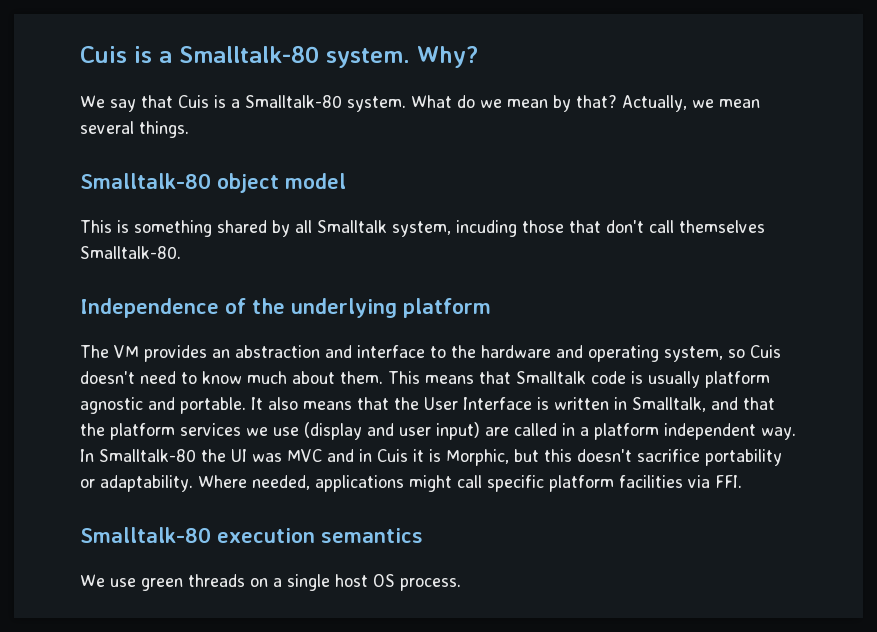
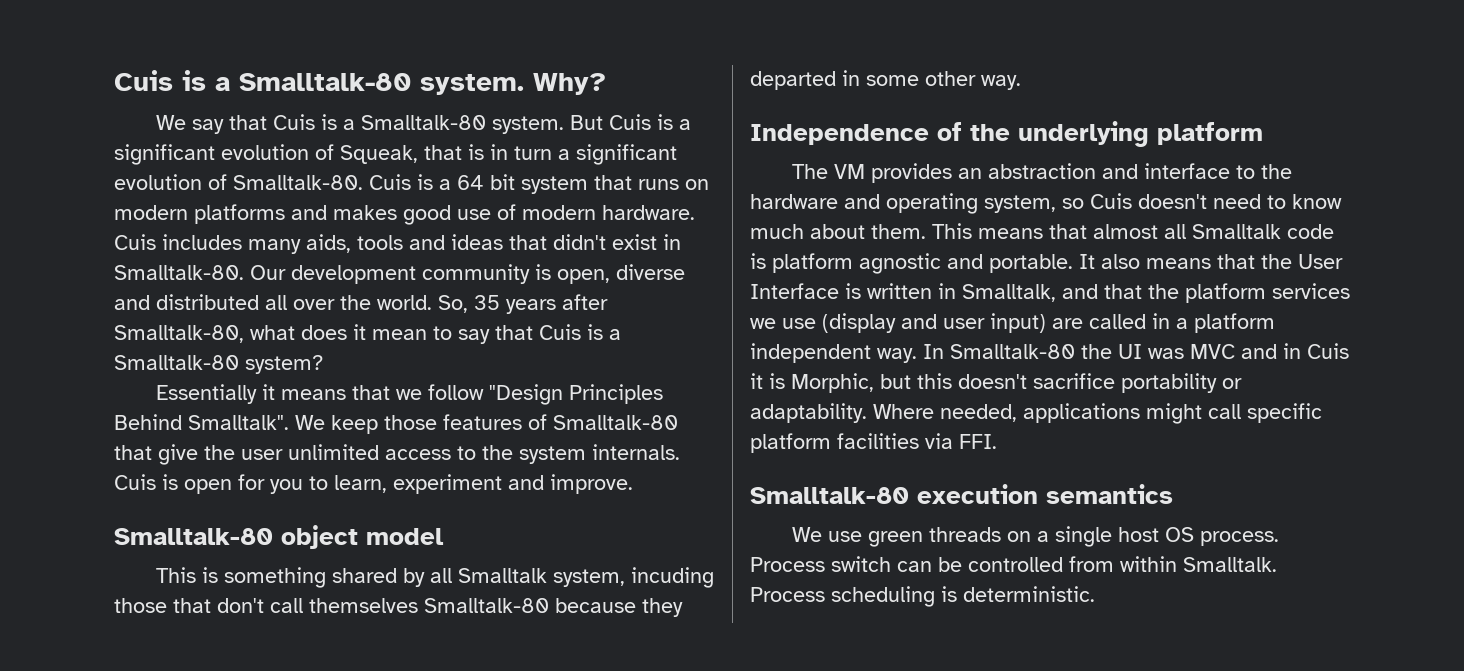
[411,95,760,112] [80,121,189,138] What do we mean by that? Actually, we mean several things. -> [569,114,691,130] [114,144,677,165] [114,174,709,194] [114,204,695,225] [114,234,681,254] [114,264,685,284] [114,294,608,314] [114,324,621,344] [114,355,323,374] [155,384,663,405] [114,414,678,434] [114,444,680,465] [114,474,633,494] But Cuis is a significant evolution of Squeak, that is in turn a significant evolution of Smalltalk-80. Cuis is a 64 bit system that runs on modern platforms and makes good use of modern hardware. Cuis includes many aids, tools and ideas that didn't exist in Smalltalk-80. Our development community is open, diverse and distributed all over the world. So, 35 years after Smalltalk-80, what does it mean to say that Cuis is a Smalltalk-80 system? // Essentially it means that we follow "Design Principles Behind Smalltalk". We keep those features of Smalltalk-80 that give the user unlimited access to the system internals. Cuis is open for you to learn, experiment and improve.
[80,246,181,259] Smalltalk-80. -> [424,598,683,617] [750,70,1021,90] Smalltalk-80 because they departed in some other way.
(511, 377) none -> [1093,224,1186,239] almost all
[648,371,700,388] usually -> (766, 261) none
(461, 584) none -> [750,556,1277,572] [750,586,1095,607] Process switch can be controlled from within Smalltalk. Process scheduling is deterministic.

